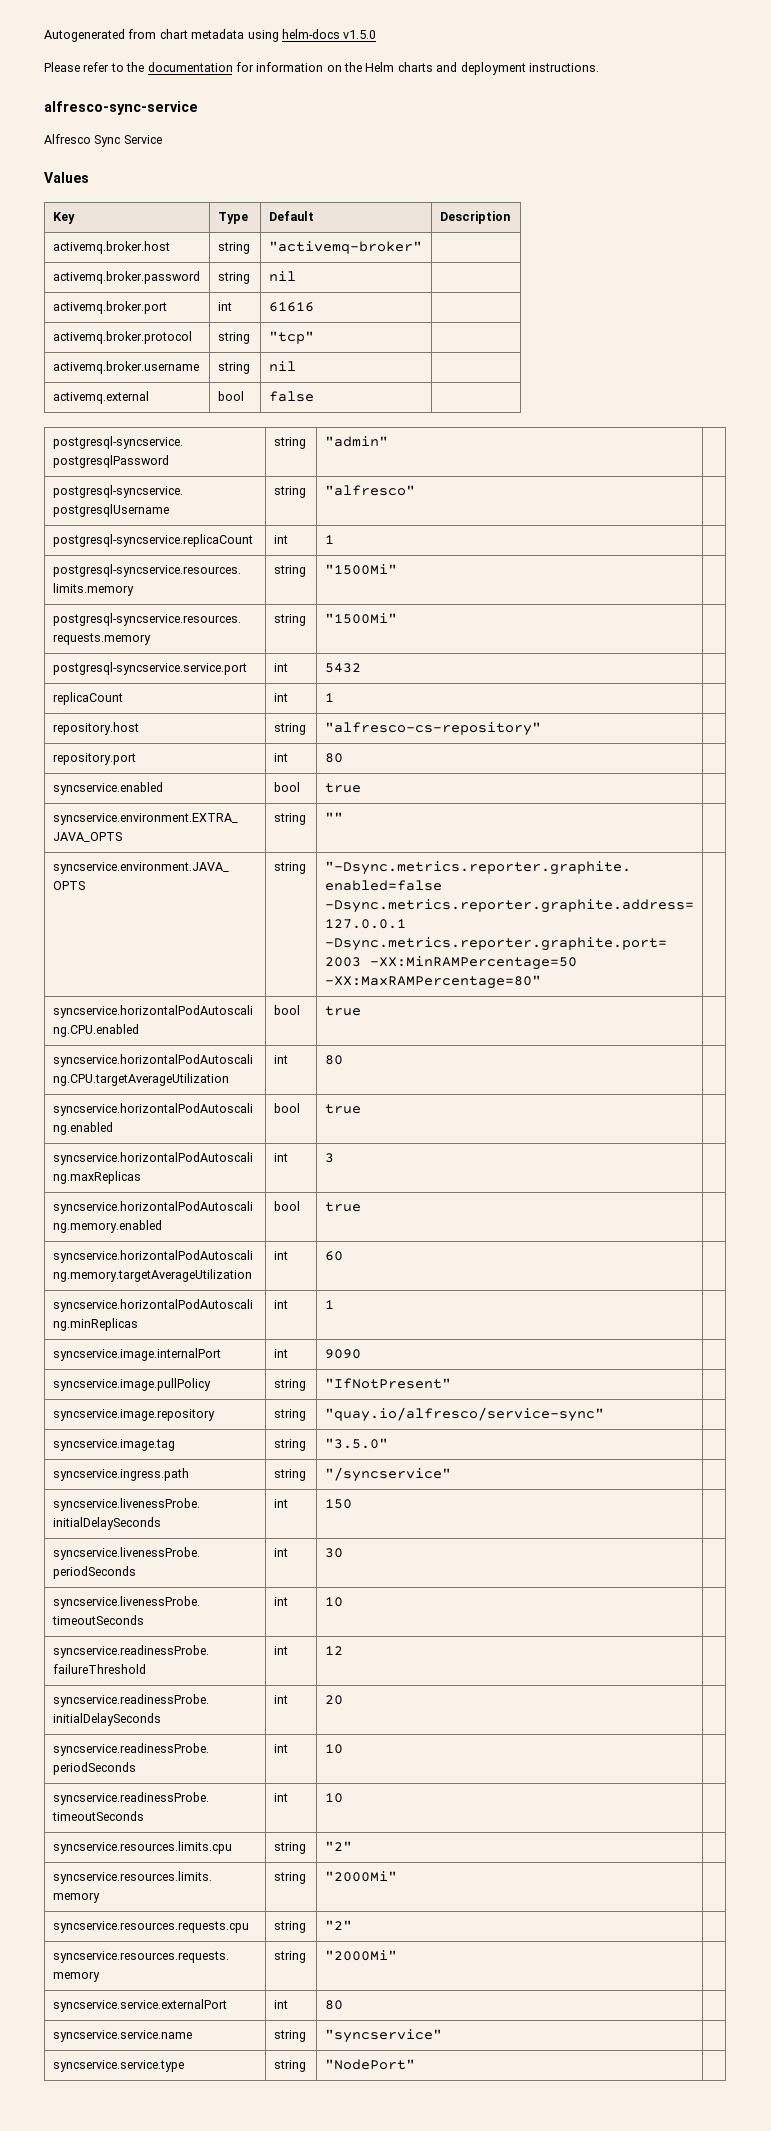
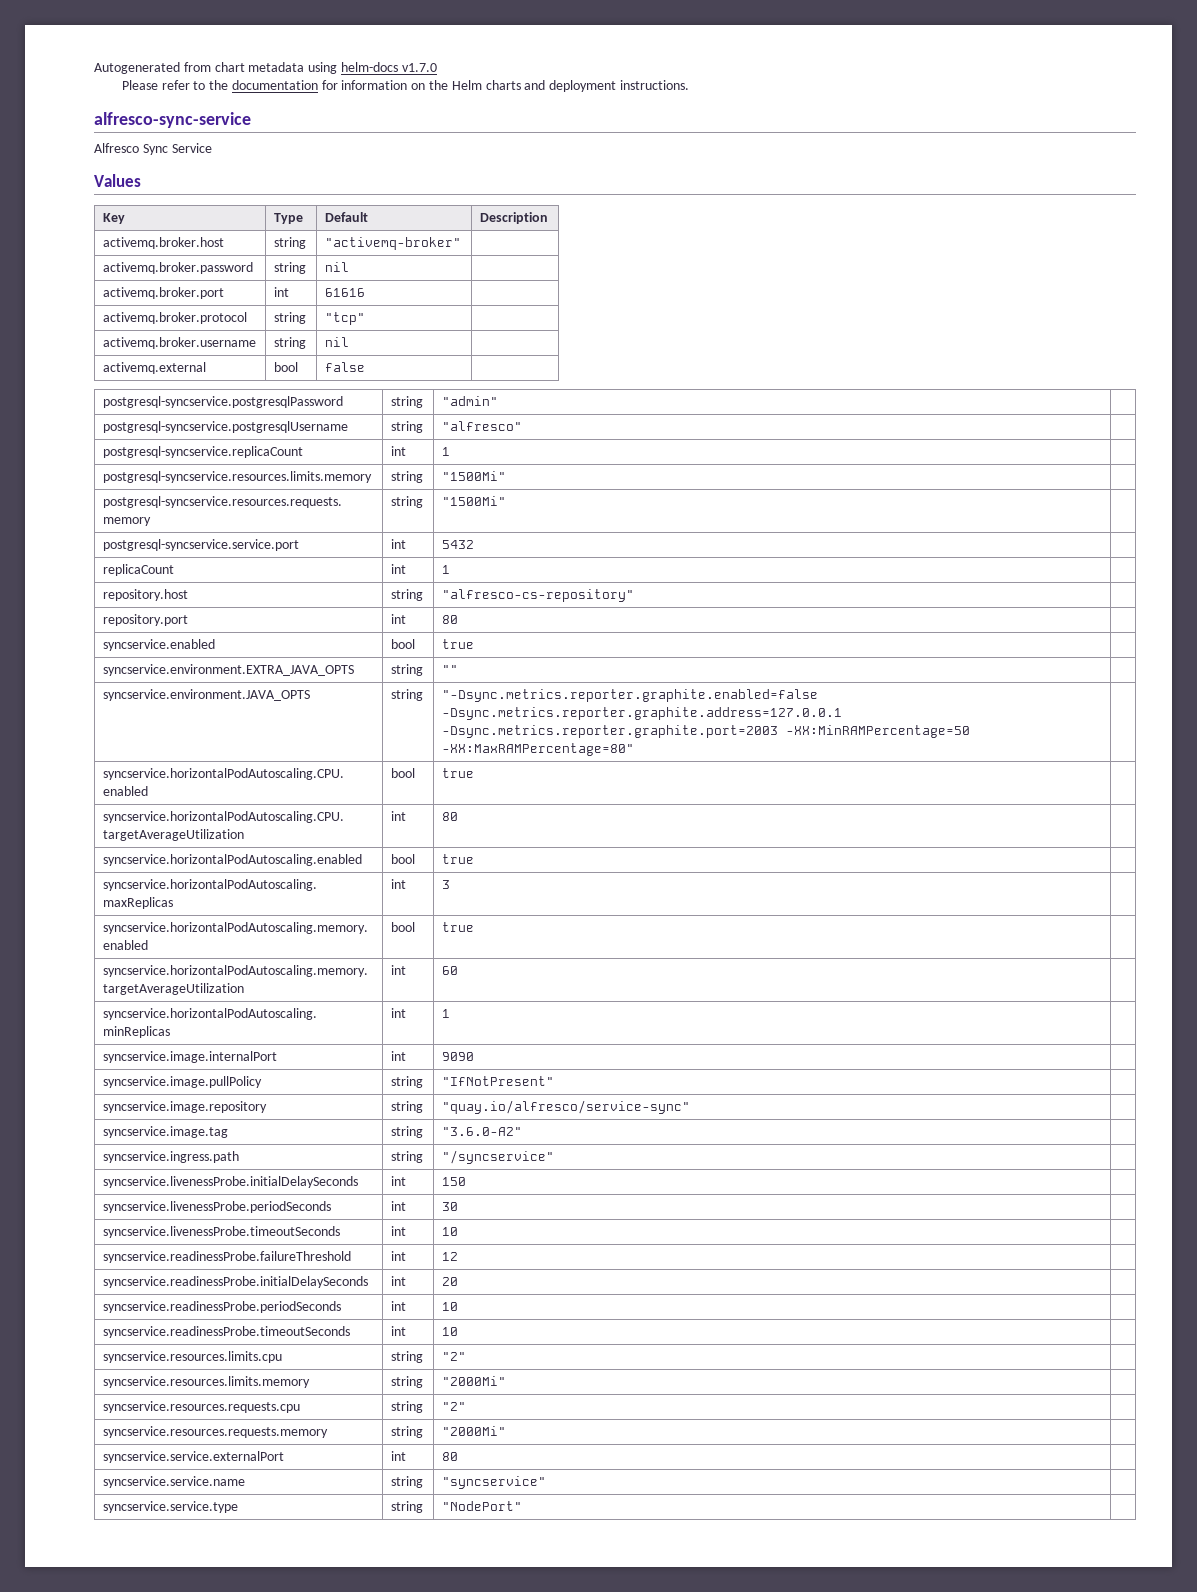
[343,30,377,39] v1.5.0 -> [401,63,437,72] v1.7.0
[324,1438,388,1449] "3.5.0" -> [441,1127,522,1136] "3.6.0-A2"

